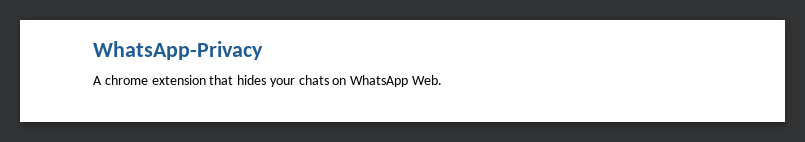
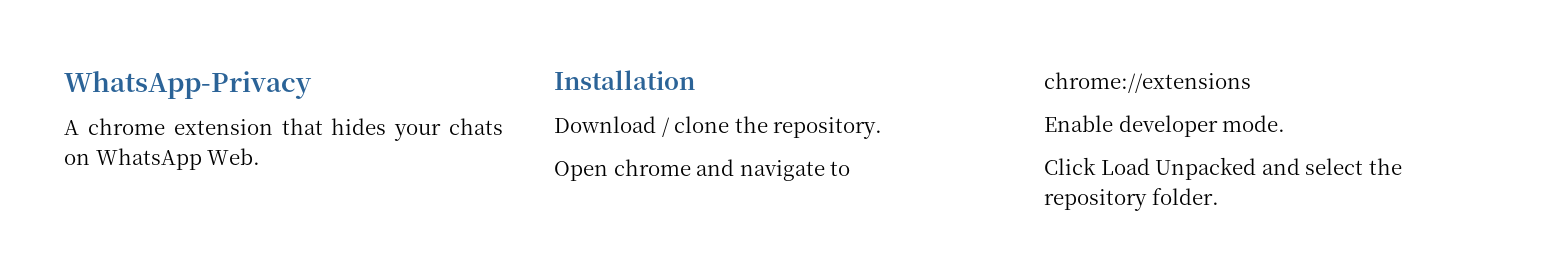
(443, 80) none -> [554,70,695,90] [554,116,883,139] [554,159,851,181] [1044,72,1251,93] [1044,115,1286,137] [1044,157,1402,180] [1044,188,1219,211] // Installation // Download / clone the repository. // Open chrome and navigate to chrome://extensions // Enable developer mode. // Click Load Unpacked and select the repository folder.

